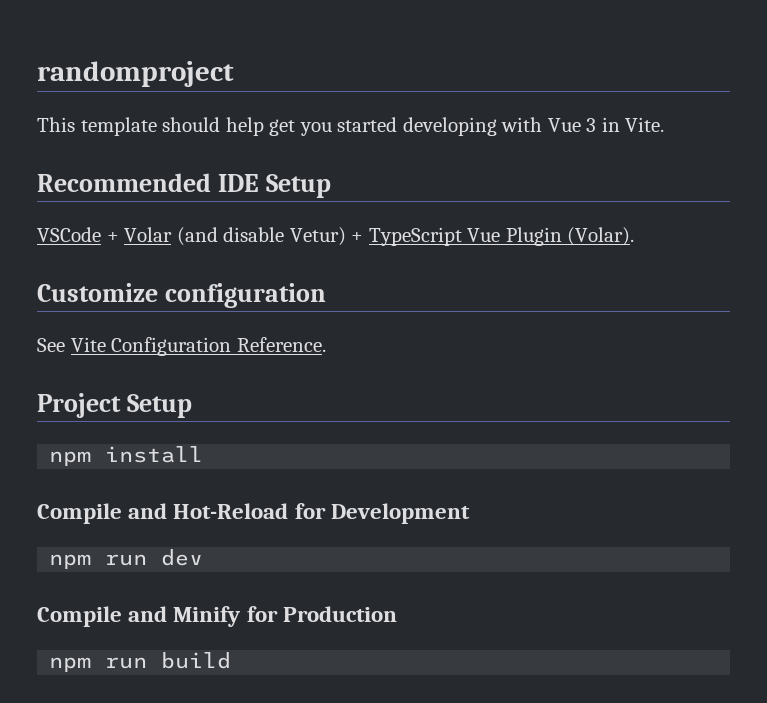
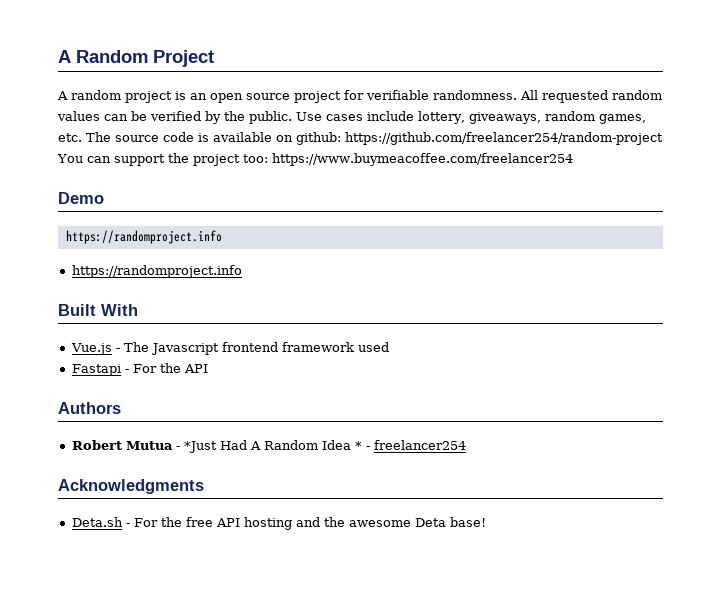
[37,61,234,87] [37,117,665,136] [37,173,331,198] [37,227,635,246] [37,283,326,308] [37,337,326,356] [37,393,192,418] [49,446,204,466] [37,503,470,524] [49,549,204,569] [37,606,397,627] [49,652,232,672] randomproject // This template should help get you started developing with Vue 3 in Vite. // Recommended IDE Setup // VSCode + Volar (and disable Vetur) + TypeScript Vue Plugin (Volar). // Customize configuration // See Vite Configuration Reference. // Project Setup // npm install // Compile and Hot-Reload for Development // npm run dev // Compile and Minify for Production // npm run build -> [58,50,214,67] [57,90,662,103] [57,111,646,124] [58,132,663,145] [57,153,573,166] [58,192,104,204] [65,230,222,244] [71,265,242,278] [58,304,138,316] [70,342,389,355] [71,363,208,376] [58,402,121,414] [71,440,466,453] [58,479,204,494] [71,517,486,530] A Random Project // A random project is an open source project for verifiable randomness. All requested random values can be verified by the public. Use cases include lottery, giveaways, random games, etc. The source code is available on github: https://github.com/freelancer254/random-project You can support the project too: https://www.buymeacoffee.com/freelancer254 // Demo // https://randomproject.info // https://randomproject.info // Built With // Vue.js - The Javascript frontend framework used // Fastapi - For the API // Authors // Robert Mutua - *Just Had A Random Idea * - freelancer254 // Acknowledgments // Deta.sh - For the free API hosting and the awesome Deta base!

